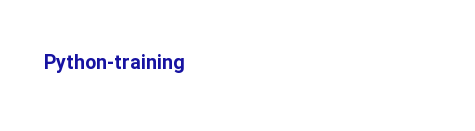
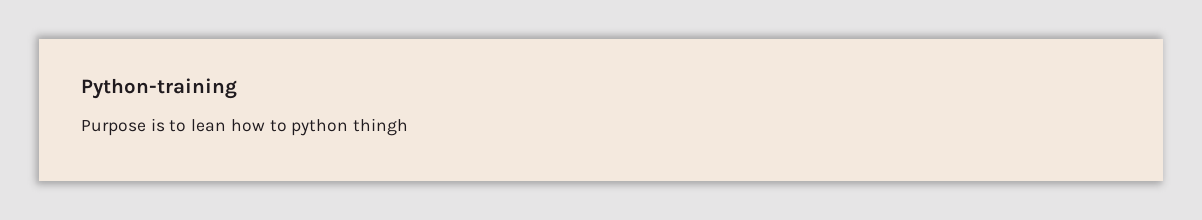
(185, 63) none -> [81,118,409,136] // Purpose is to lean how to python thingh

